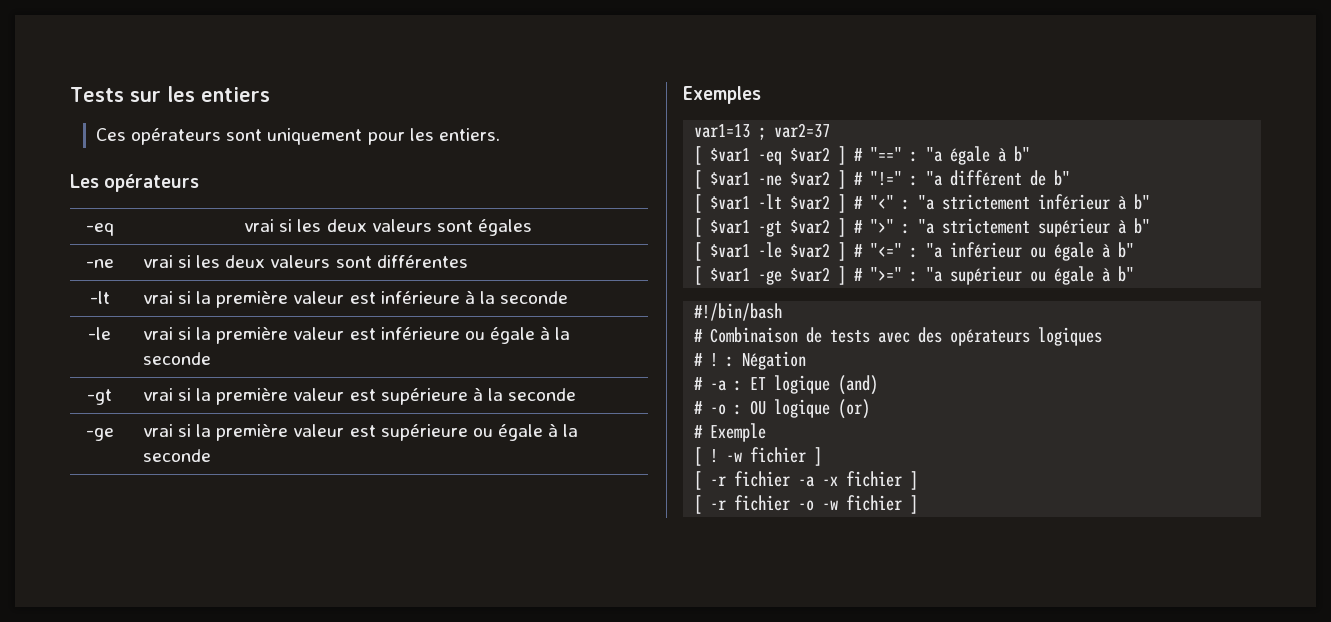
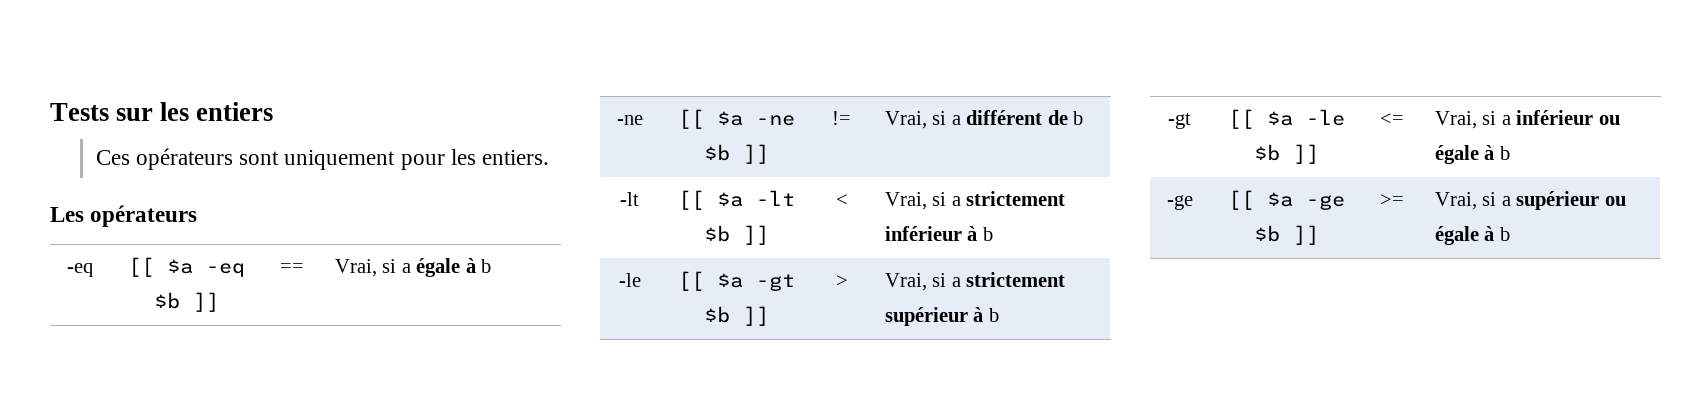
[244,219,532,236] [85,259,114,268] [142,255,468,268] [89,291,110,304] [142,290,569,308] [88,327,111,340] [142,326,571,344] [142,352,211,365] [87,389,112,405] [142,387,577,405] [85,428,114,441] [142,423,579,441] [142,449,211,462] [683,86,761,104] [694,123,831,140] [694,146,1031,165] [694,170,1071,189] [694,194,1151,213] [694,218,1151,237] [694,242,1135,261] [694,266,1135,285] [694,303,783,321] [694,327,1103,346] [694,351,807,370] [694,375,879,395] [694,399,871,419] [694,423,767,442] [694,447,823,466] [694,471,919,490] [694,495,919,514] vrai si les deux valeurs sont égales // -ne | vrai si les deux valeurs sont différentes // -lt | vrai si la première valeur est inférieure à la seconde // -le | vrai si la première valeur est inférieure ou égale à la seconde // -gt | vrai si la première valeur est supérieure à la seconde // -ge | vrai si la première valeur est supérieure ou égale à la seconde // Exemples // var1=13 ; var2=37 // [ $var1 -eq $var2 ] # "==" : "a égale à b" // [ $var1 -ne $var2 ] # "!=" : "a différent de b" // [ $var1 -lt $var2 ] # "<" : "a strictement inférieur à b" // [ $var1 -gt $var2 ] # ">" : "a strictement supérieur à b" // [ $var1 -le $var2 ] # "<=" : "a inférieur ou égale à b" // [ $var1 -ge $var2 ] # ">=" : "a supérieur ou égale à b" // #!/bin/bash // # Combinaison de tests avec des opérateurs logiques // # ! : Négation // # -a : ET logique (and) // # -o : OU logique (or) // # Exemple // [ ! -w fichier ] // [ -r fichier -a -x fichier ] // [ -r fichier -o -w fichier ] -> [127,257,245,277] [153,292,219,312] [279,263,304,273] [334,258,492,277] [616,115,643,125] [677,109,795,129] [703,144,769,164] [832,111,851,125] [884,110,1084,129] [620,192,639,206] [677,190,795,210] [703,225,769,245] [835,194,848,206] [884,191,1066,210] [884,226,993,241] [618,273,641,287] [677,271,795,291] [703,306,769,326] [835,275,848,287] [884,272,1066,291] [884,307,999,326] [1168,113,1191,129] [1227,109,1345,129] [1253,144,1319,164] [1379,113,1404,125] [1434,110,1620,129] [1434,145,1510,164] [1166,195,1193,210] [1227,190,1345,210] [1253,225,1319,245] [1379,194,1404,206] [1434,191,1626,210] [1434,226,1510,245] [[ $a -eq $b ]] | == | Vrai, si a égale à b // -ne | [[ $a -ne $b ]] | != | Vrai, si a différent de b // -lt | [[ $a -lt $b ]] | < | Vrai, si a strictement inférieur à b // -le | [[ $a -gt $b ]] | > | Vrai, si a strictement supérieur à b // -gt | [[ $a -le $b ]] | <= | Vrai, si a inférieur ou égale à b // -ge | [[ $a -ge $b ]] | >= | Vrai, si a supérieur ou égale à b

